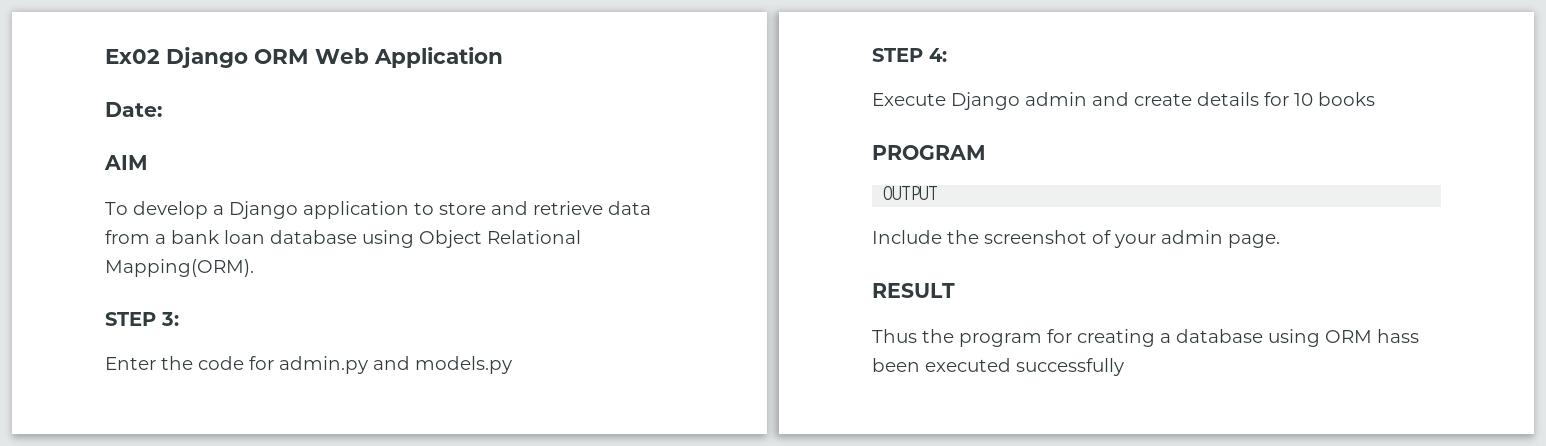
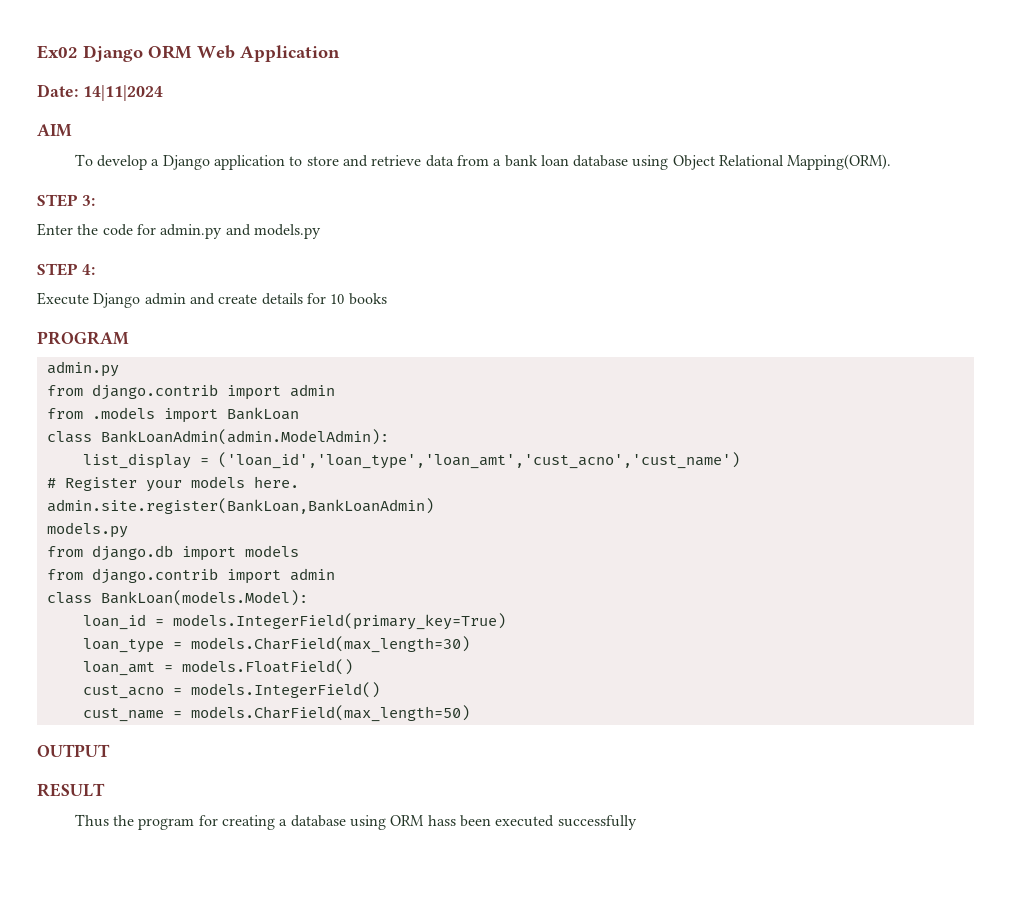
(162, 109) none -> [82,85,163,101] 14|11|2024
[883,186,938,200] [872,230,1280,248] OUTPUT // Include the screenshot of your admin page. -> [46,361,119,377] [46,384,335,400] [46,407,299,423] [46,429,389,445] [82,452,740,469] [46,476,299,492] [46,498,434,514] [46,522,128,538] [46,545,299,561] [46,568,335,584] [46,590,308,606] [82,613,506,630] [82,636,470,653] [82,659,353,676] [82,682,380,699] [82,705,470,722] [37,744,110,757] admin.py // from django.contrib import admin // from .models import BankLoan // class BankLoanAdmin(admin.ModelAdmin): // list_display = ('loan_id','loan_type','loan_amt','cust_acno','cust_name') // # Register your models here. // admin.site.register(BankLoan,BankLoanAdmin) // models.py // from django.db import models // from django.contrib import admin // class BankLoan(models.Model): // loan_id = models.IntegerField(primary_key=True) // loan_type = models.CharField(max_length=30) // loan_amt = models.FloatField() // cust_acno = models.IntegerField() // cust_name = models.CharField(max_length=50) // OUTPUT

